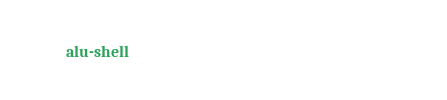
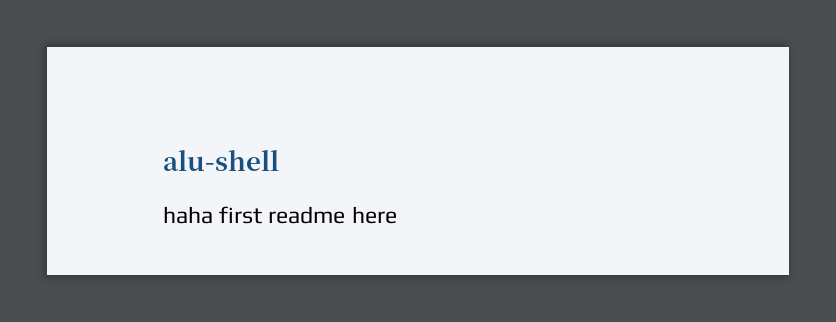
(129, 51) none -> [163,206,397,224] // haha first readme here

